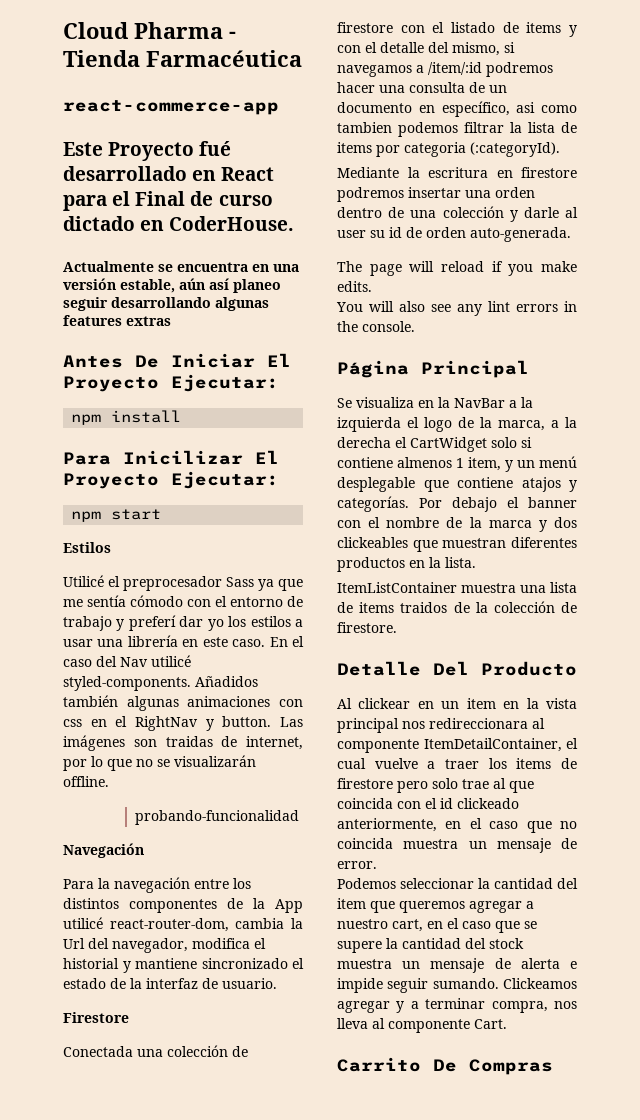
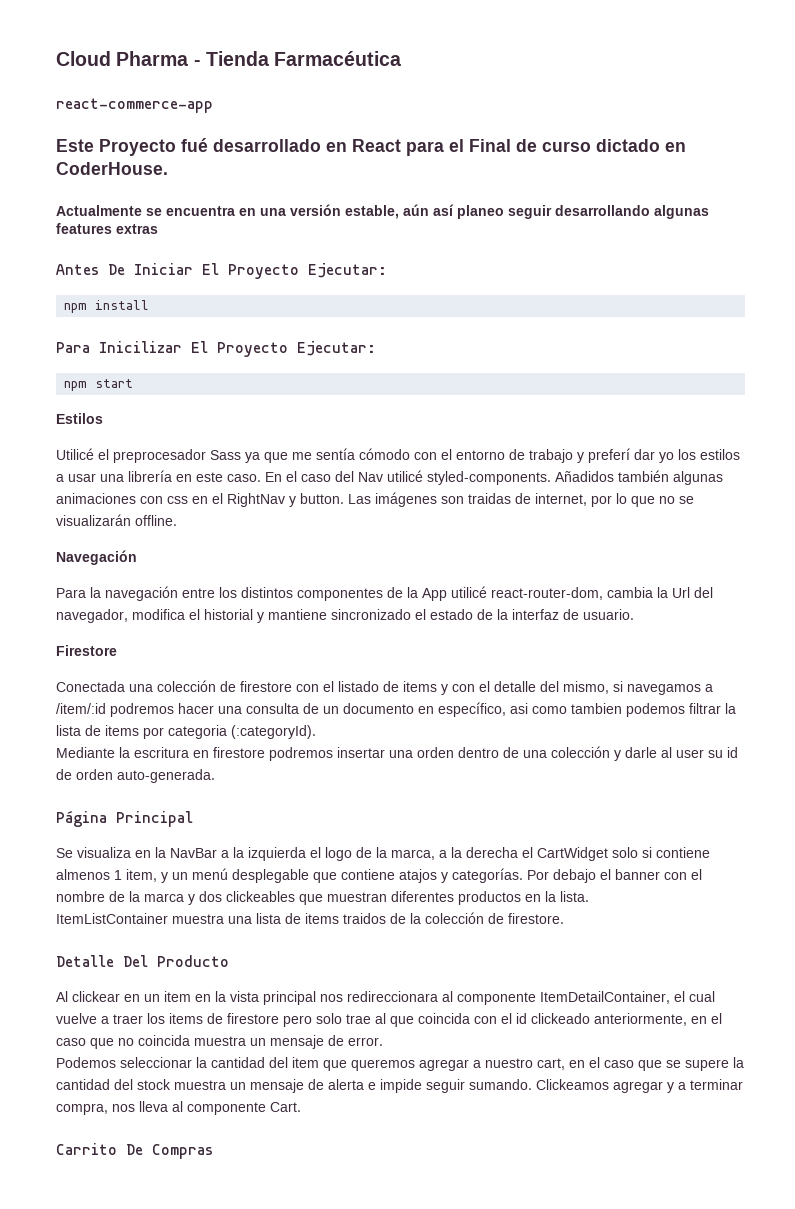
[135,810,299,825] // probando-funcionalidad -> (177, 520) none
[337,261,577,276] [337,281,372,292] [336,301,577,316] [337,321,415,332] // The page will reload if you make edits. // You will also see any lint errors in the console. -> (215, 776) none

